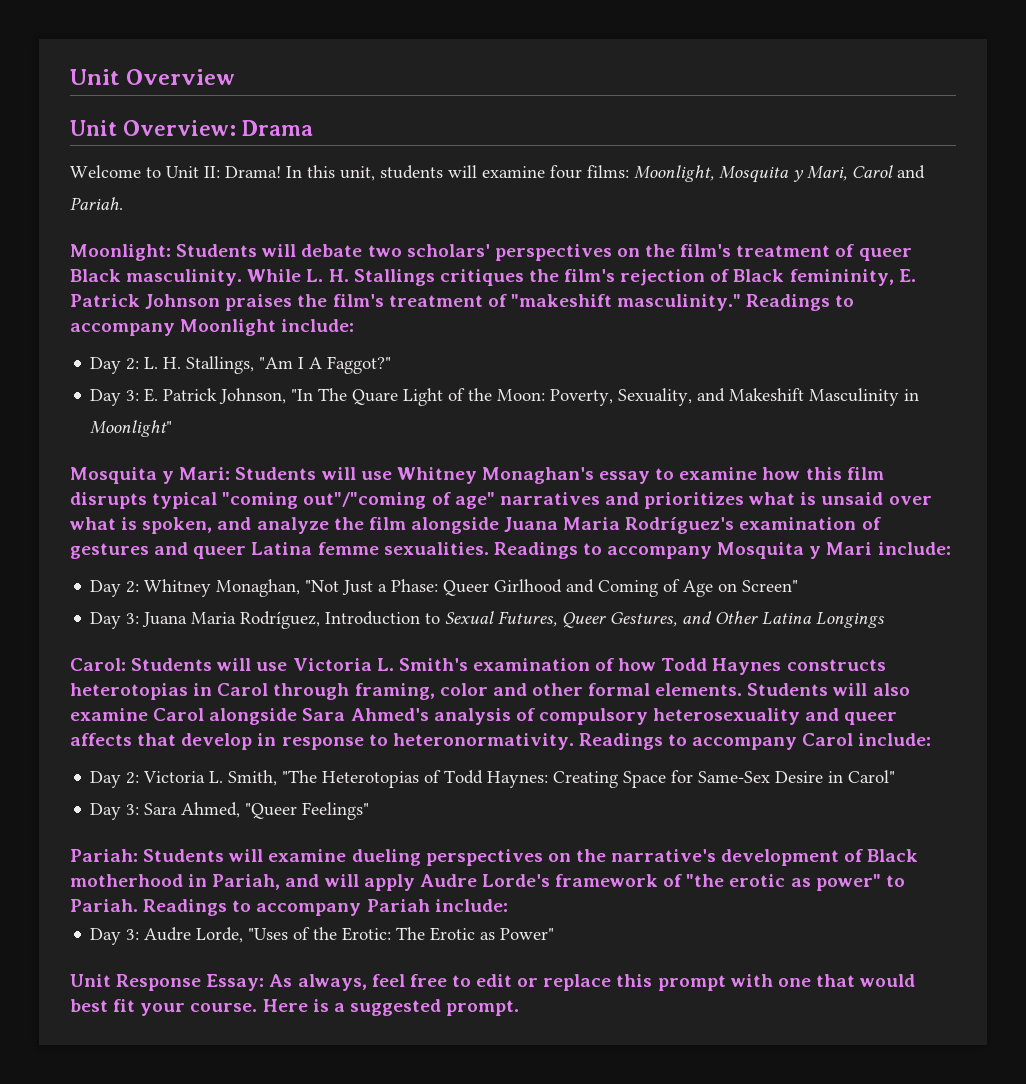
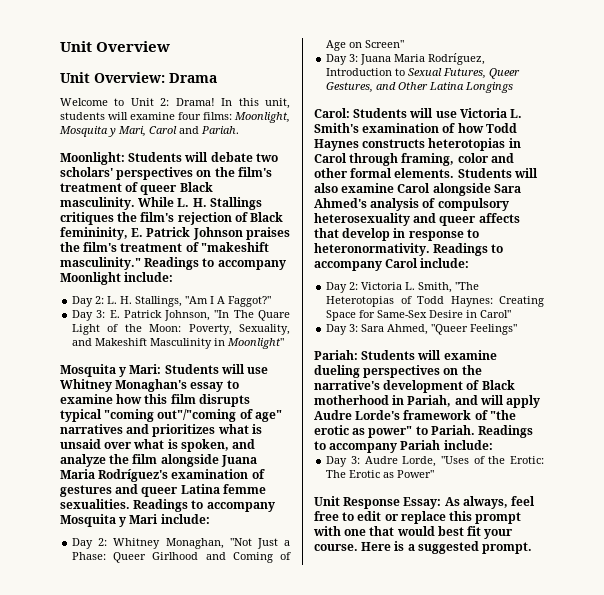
[204,166,220,178] II: -> [160,98,170,106] 2:

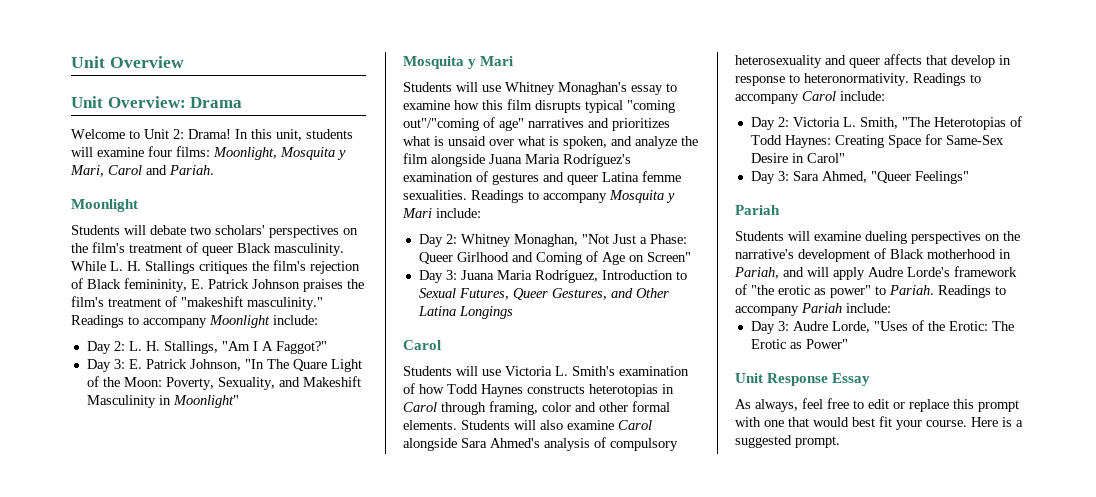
[60,152,125,165] Moonlight: -> [71,199,138,212] Moonlight //
[129,364,162,374] Mari: -> [480,56,514,66] Mari //
[314,108,350,118] Carol: -> [403,340,441,350] Carol //
[314,350,358,360] Pariah: -> [735,205,780,215] Pariah //
[403,497,442,509] Essay: -> [832,373,871,386] Essay //

